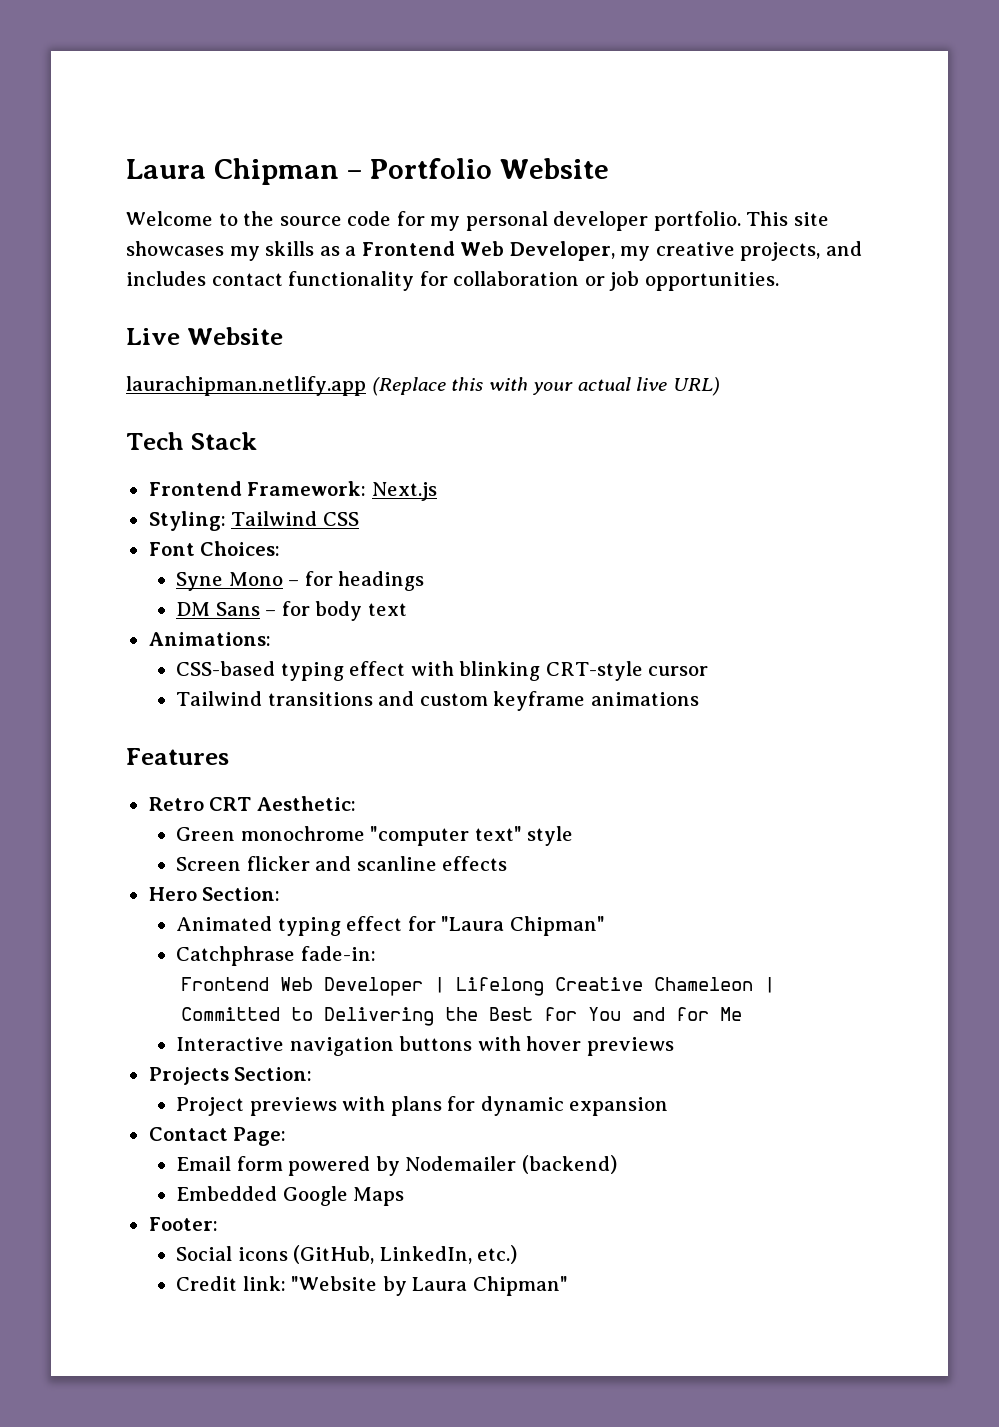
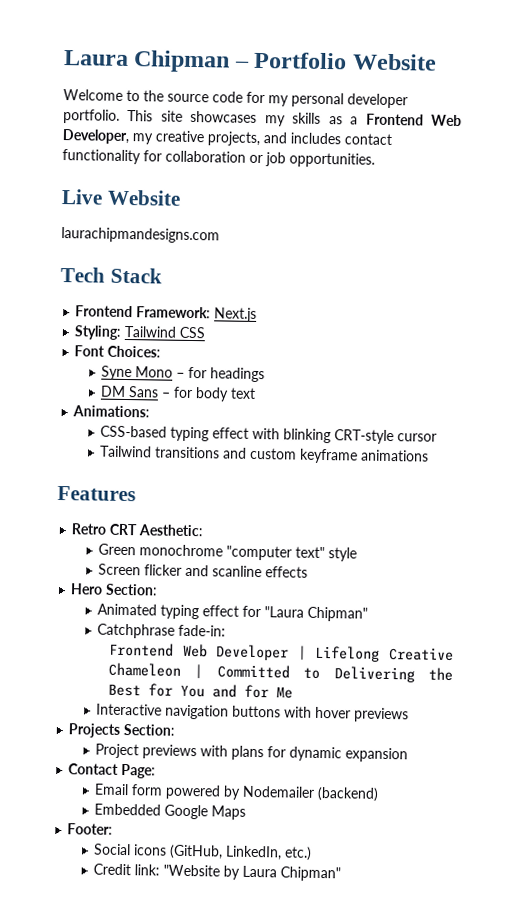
[126,376,720,396] laurachipman.netlify.app (Replace this with your actual live URL) -> [61,227,220,244] laurachipmandesigns.com

